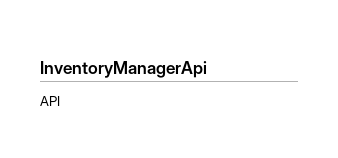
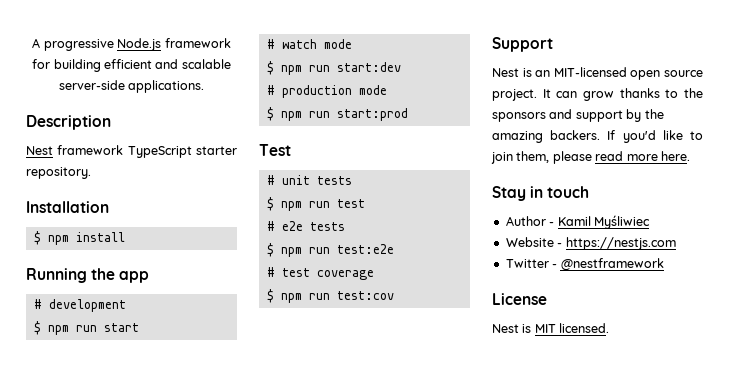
[40,61,207,78] [40,96,60,106] InventoryManagerApi // API -> [32,38,231,51] [32,59,231,72] [58,80,205,93] [26,115,111,130] [26,145,237,158] [26,167,91,179] [26,201,109,213] [33,231,125,245] [26,268,150,283] [33,299,126,312] [33,321,139,335] [266,39,352,49] [266,61,401,75] [266,85,387,98] [266,107,408,121] [259,144,291,156] [266,175,352,185] [266,197,365,211] [266,221,345,231] [266,243,394,257] [266,267,374,280] [266,289,394,303] [492,37,553,52] [492,67,703,80] [492,88,703,101] [492,109,664,122] [492,130,703,143] [491,151,690,164] [492,186,590,201] [505,215,650,229] [505,237,676,250] [505,258,664,271] [492,293,547,305] [492,323,610,333] A progressive Node.js framework for building efficient and scalable server-side applications. // Description // Nest framework TypeScript starter repository. // Installation // $ npm install // Running the app // # development // $ npm run start // # watch mode // $ npm run start:dev // # production mode // $ npm run start:prod // Test // # unit tests // $ npm run test // # e2e tests // $ npm run test:e2e // # test coverage // $ npm run test:cov // Support // Nest is an MIT-licensed open source project. It can grow thanks to the sponsors and support by the amazing backers. If you'd like to join them, please read more here. // Stay in touch // Author - Kamil Myśliwiec // Website - https://nestjs.com // Twitter - @nestframework // License // Nest is MIT licensed.

